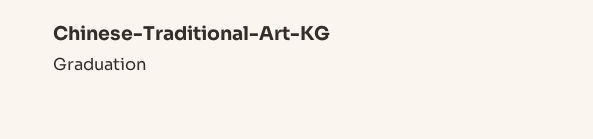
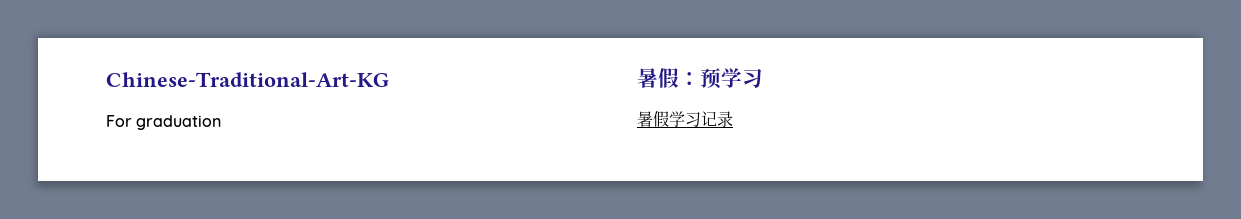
[53,57,147,71] Graduation -> [106,115,222,130] [637,68,763,89] [637,111,733,127] For graduation // 暑假：预学习 // 暑假学习记录

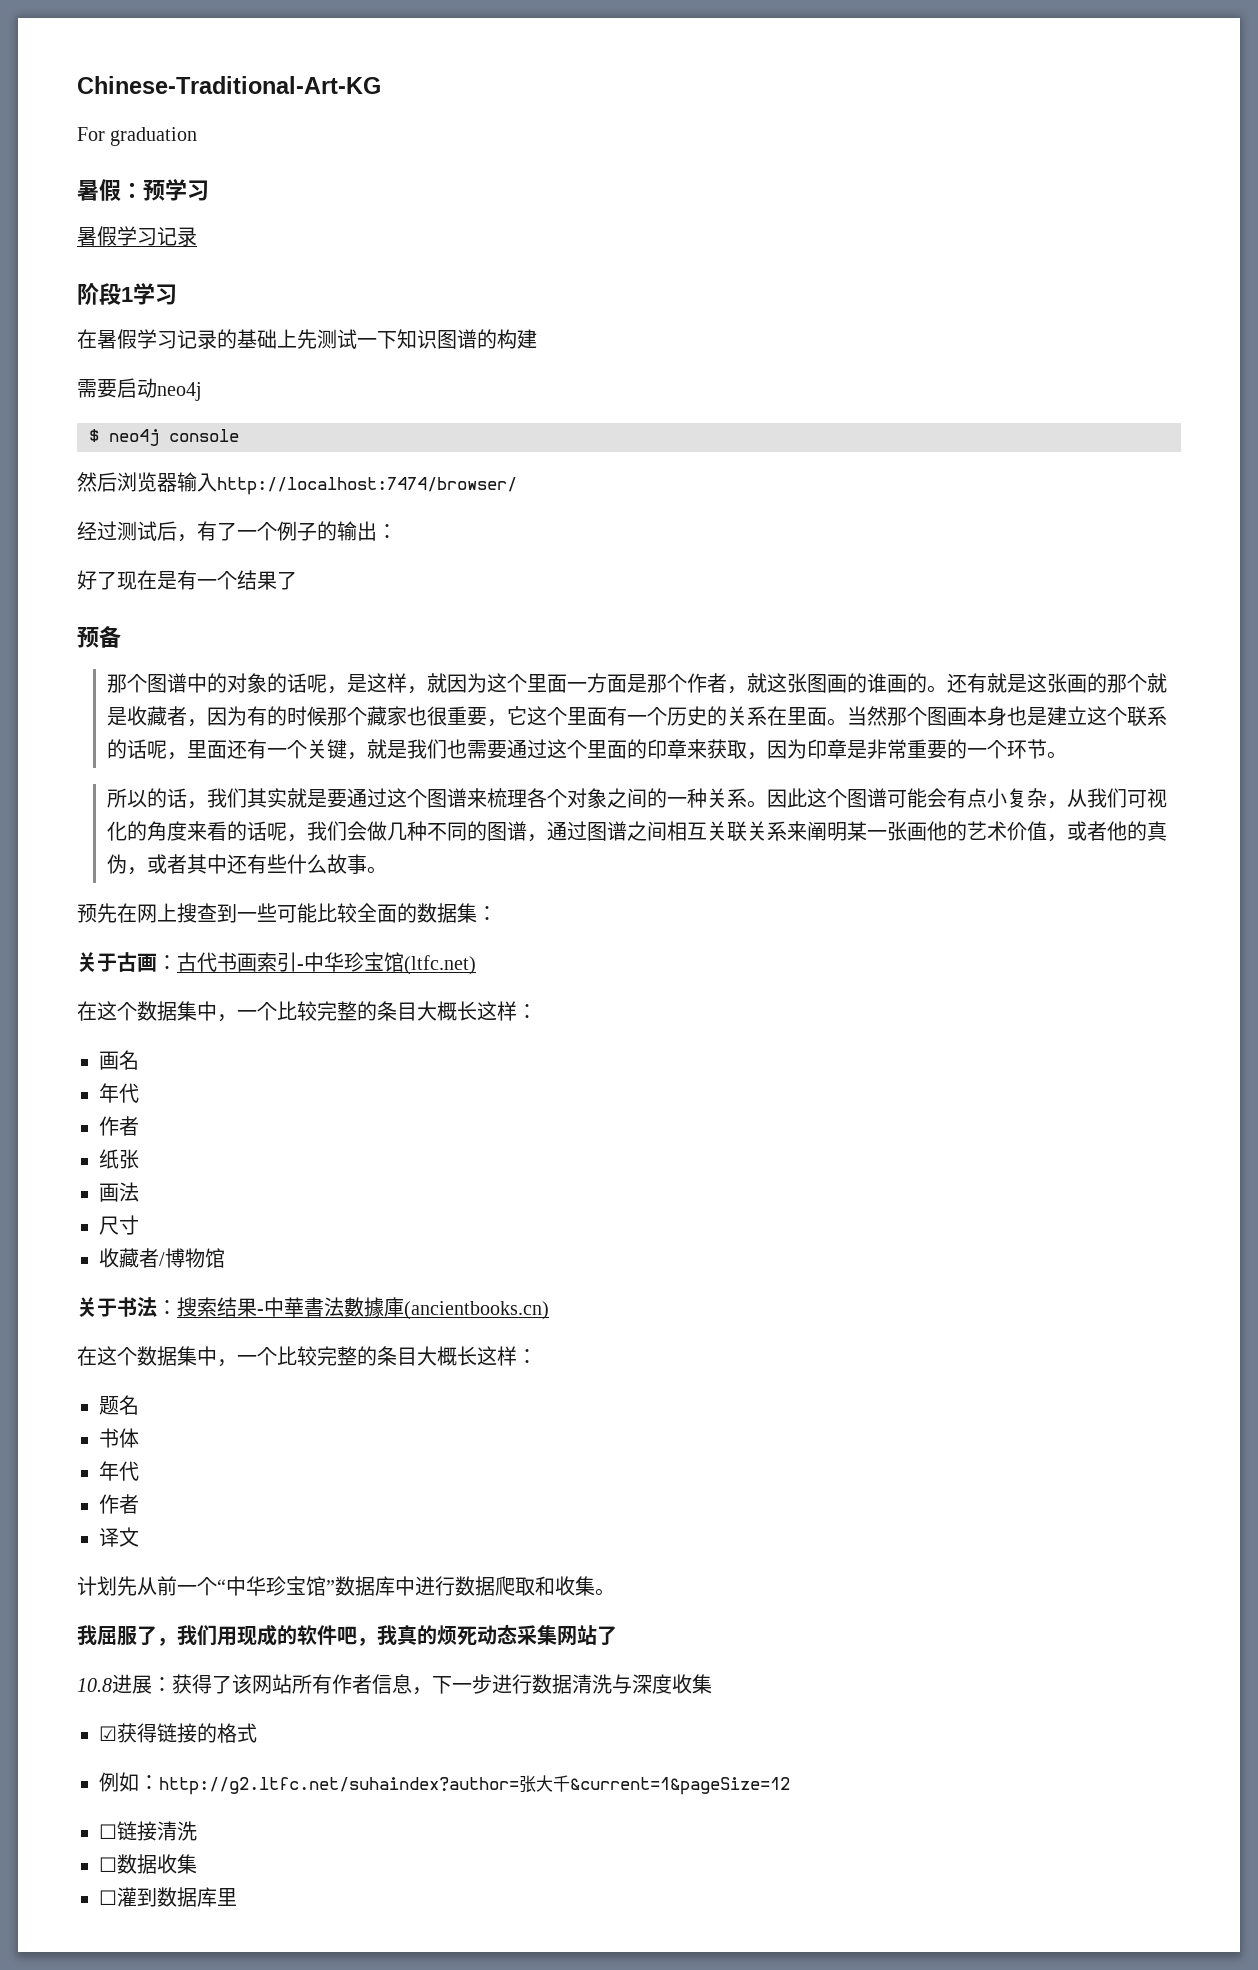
(733, 119) none -> [77,282,177,305] [77,329,537,349] [77,378,202,401] [89,429,239,446] [77,472,517,495] [77,521,397,542] [77,570,297,590] [77,626,121,648] [107,673,1168,694] [107,706,1168,727] [107,739,1068,760] [107,788,1168,809] [107,821,1168,842] [107,854,388,875] [77,903,497,923] [77,952,476,975] [77,1001,537,1022] [99,1050,139,1070] [99,1083,139,1103] [99,1116,139,1136] [99,1149,139,1169] [99,1182,139,1202] [99,1215,139,1235] [99,1248,225,1268] [77,1297,549,1320] [77,1346,537,1367] [99,1395,139,1415] [99,1428,139,1448] [99,1461,139,1481] [99,1494,139,1514] [99,1527,139,1547] [77,1576,615,1596] [77,1624,617,1646] [77,1674,712,1695] [99,1723,257,1743] [99,1772,790,1795] [99,1821,197,1841] [99,1854,197,1874] [99,1887,237,1907] // 阶段1学习 // 在暑假学习记录的基础上先测试一下知识图谱的构建 // 需要启动neo4j // $ neo4j console // 然后浏览器输入http://localhost:7474/browser/ // 经过测试后，有了一个例子的输出： // 好了现在是有一个结果了 // 预备 // 那个图谱中的对象的话呢，是这样，就因为这个里面一方面是那个作者，就这张图画的谁画的。还有就是这张画的那个就是收藏者，因为有的时候那个藏家也很重要，它这个里面有一个历史的关系在里面。当然那个图画本身也是建立这个联系的话呢，里面还有一个关键，就是我们也需要通过这个里面的印章来获取，因为印章是非常重要的一个环节。 // 所以的话，我们其实就是要通过这个图谱来梳理各个对象之间的一种关系。因此这个图谱可能会有点小复杂，从我们可视化的角度来看的话呢，我们会做几种不同的图谱，通过图谱之间相互关联关系来阐明某一张画他的艺术价值，或者他的真伪，或者其中还有些什么故事。 // 预先在网上搜查到一些可能比较全面的数据集： // 关于古画：古代书画索引-中华珍宝馆(ltfc.net) // 在这个数据集中，一个比较完整的条目大概长这样： // 画名 // 年代 // 作者 // 纸张 // 画法 // 尺寸 // 收藏者/博物馆 // 关于书法：搜索结果-中華書法數據庫(ancientbooks.cn) // 在这个数据集中，一个比较完整的条目大概长这样： // 题名 // 书体 // 年代 // 作者 // 译文 // 计划先从前一个“中华珍宝馆”数据库中进行数据爬取和收集。 // 我屈服了，我们用现成的软件吧，我真的烦死动态采集网站了 // 10.8进展：获得了该网站所有作者信息，下一步进行数据清洗与深度收集 // ☑获得链接的格式 // 例如：http://g2.ltfc.net/suhaindex?author=张大千&current=1&pageSize=12 // ☐链接清洗 // ☐数据收集 // ☐灌到数据库里

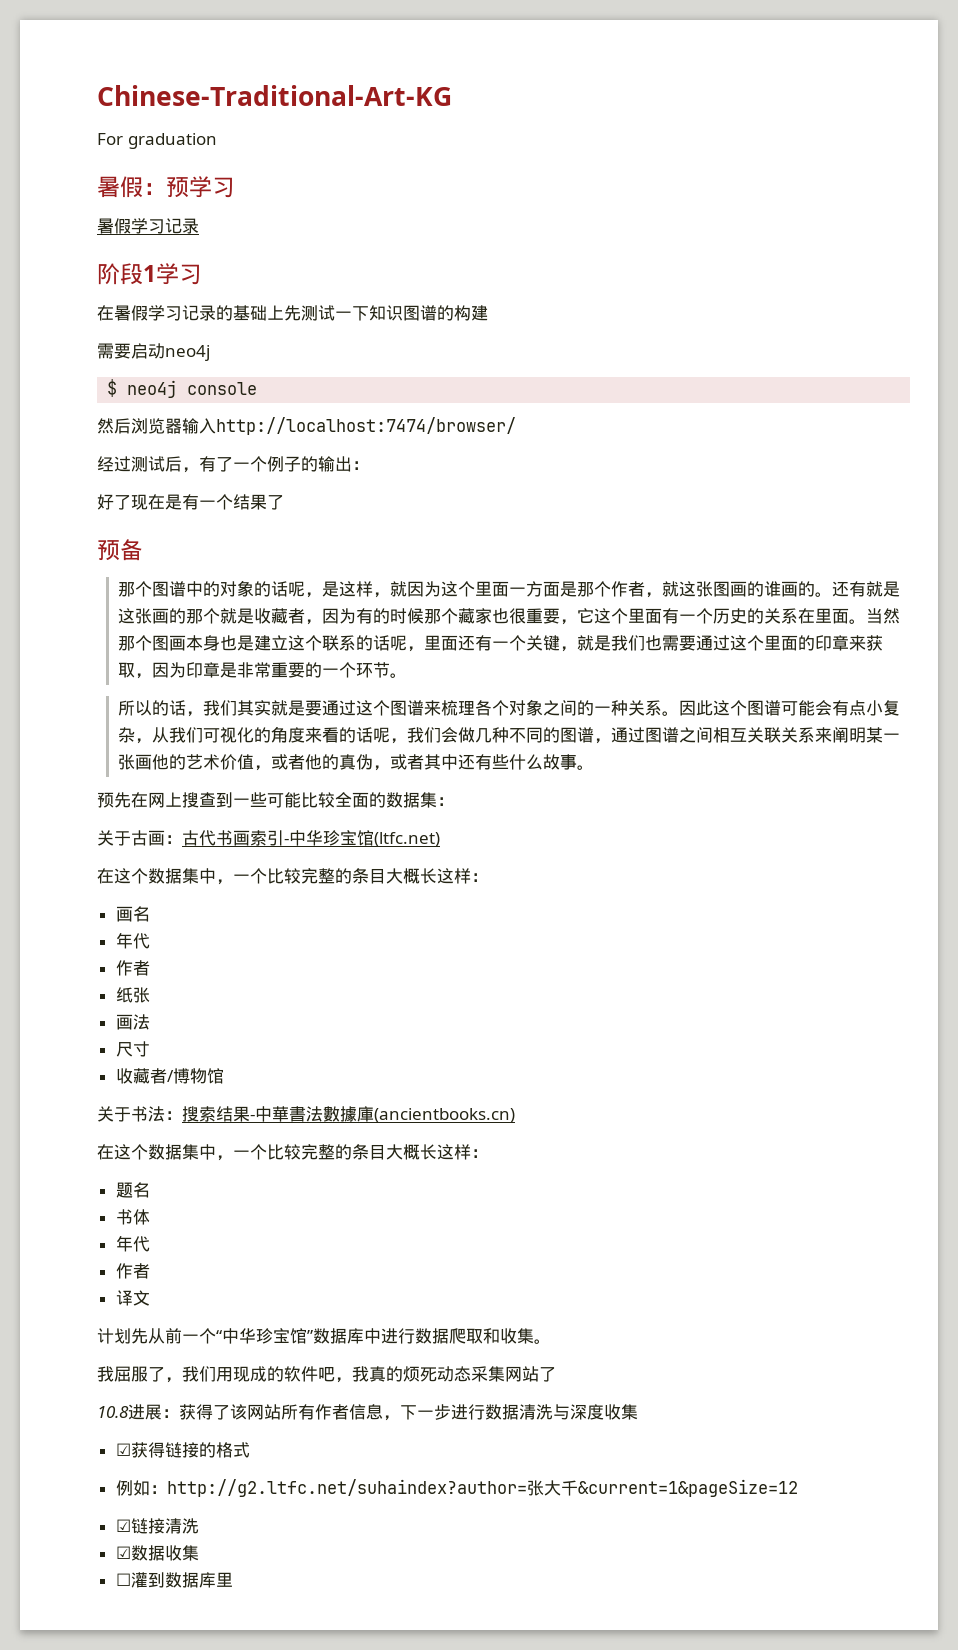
[99,1824,117,1839] ☐ -> [115,1519,131,1532] ☑
[99,1857,117,1872] ☐ -> [115,1546,131,1559] ☑

